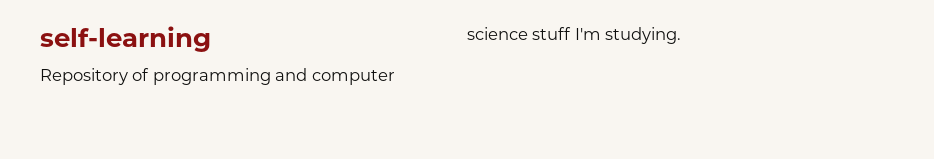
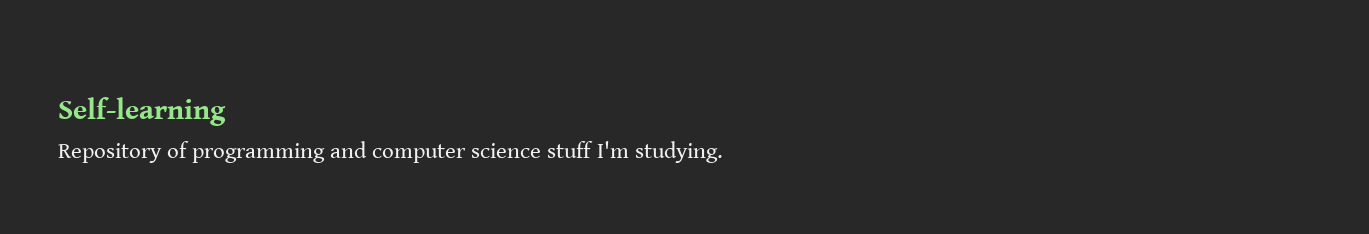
[40,26,211,52] self-learning -> [58,97,226,126] Self-learning

